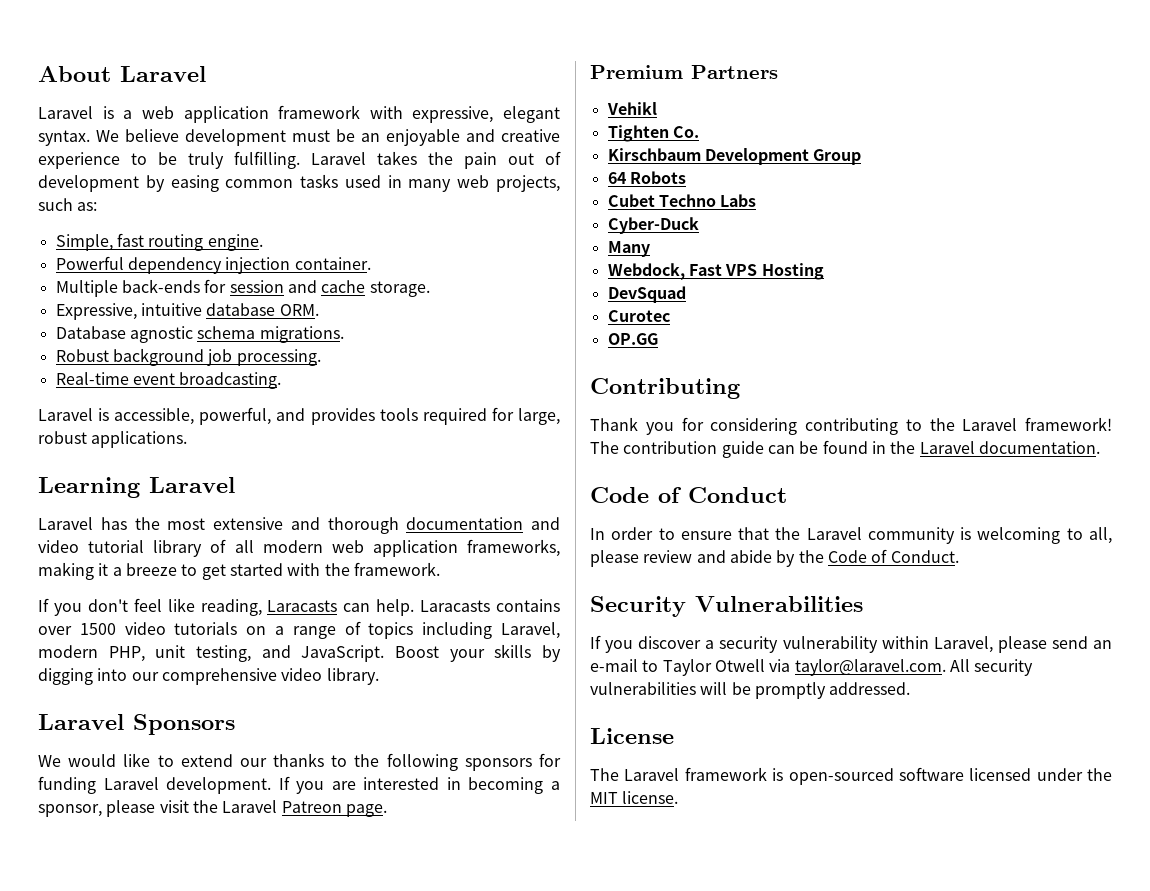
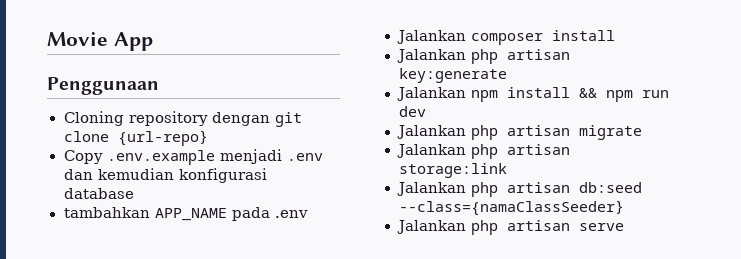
[38,66,206,82] [38,105,560,123] [38,129,560,146] [38,151,561,169] [38,174,560,192] [38,198,98,211] [55,233,263,251] [55,256,371,274] [55,279,430,297] [55,303,319,320] [55,326,344,343] [55,348,321,366] [55,372,282,389] [38,407,560,425] [38,431,188,448] [38,477,235,498] [38,517,560,534] [38,539,560,557] [38,562,440,580] [38,598,560,616] [38,621,561,639] [38,644,561,662] [38,668,379,685] [38,714,235,735] [38,753,561,771] [38,776,560,794] [38,800,387,817] [590,65,778,79] [606,102,657,115] [607,125,699,142] [607,148,862,165] [607,171,686,184] [607,194,757,207] [607,217,699,234] [607,241,650,257] [607,263,824,280] [607,286,686,303] [607,310,670,322] [607,333,658,345] [590,378,740,399] [590,417,1112,435] [590,440,1100,458] [590,487,787,503] [590,527,1112,544] [590,549,959,567] [590,596,863,617] [590,635,1112,653] [590,659,1034,676] [590,682,911,699] [590,728,674,744] [590,767,1112,785] [590,791,679,804] About Laravel // Laravel is a web application framework with expressive, elegant syntax. We believe development must be an enjoyable and creative experience to be truly fulfilling. Laravel takes the pain out of development by easing common tasks used in many web projects, such as: // Simple, fast routing engine. // Powerful dependency injection container. // Multiple back-ends for session and cache storage. // Expressive, intuitive database ORM. // Database agnostic schema migrations. // Robust background job processing. // Real-time event broadcasting. // Laravel is accessible, powerful, and provides tools required for large, robust applications. // Learning Laravel // Laravel has the most extensive and thorough documentation and video tutorial library of all modern web application frameworks, making it a breeze to get started with the framework. // If you don't feel like reading, Laracasts can help. Laracasts contains over 1500 video tutorials on a range of topics including Laravel, modern PHP, unit testing, and JavaScript. Boost your skills by digging into our comprehensive video library. // Laravel Sponsors // We would like to extend our thanks to the following sponsors for funding Laravel development. If you are interested in becoming a sponsor, please visit the Laravel Patreon page. // Premium Partners // Vehikl // Tighten Co. // Kirschbaum Development Group // 64 Robots // Cubet Techno Labs // Cyber-Duck // Many // Webdock, Fast VPS Hosting // DevSquad // Curotec // OP.GG // Contributing // Thank you for considering contributing to the Laravel framework! The contribution guide can be found in the Laravel documentation. // Code of Conduct // In order to ensure that the Laravel community is welcoming to all, please review and abide by the Code of Conduct. // Security Vulnerabilities // If you discover a security vulnerability within Laravel, please send an e-mail to Taylor Otwell via taylor@laravel.com. All security vulnerabilities will be promptly addressed. // License // The Laravel framework is open-sourced software licensed under the MIT license. -> [47,32,153,51] [47,77,159,95] [63,111,302,127] [63,130,208,146] [63,149,323,165] [63,168,267,183] [63,188,134,199] [63,207,308,221] [396,30,615,45] [396,49,570,64] [398,68,507,83] [396,87,669,102] [398,106,426,117] [396,125,642,140] [396,144,570,159] [398,163,507,178] [396,182,642,197] [398,200,624,216] [396,220,624,235] Movie App // Penggunaan // Cloning repository dengan git clone {url-repo} // Copy .env.example menjadi .env dan kemudian konfigurasi database // tambahkan APP_NAME pada .env // Jalankan composer install // Jalankan php artisan key:generate // Jalankan npm install && npm run dev // Jalankan php artisan migrate // Jalankan php artisan storage:link // Jalankan php artisan db:seed --class={namaClassSeeder} // Jalankan php artisan serve

